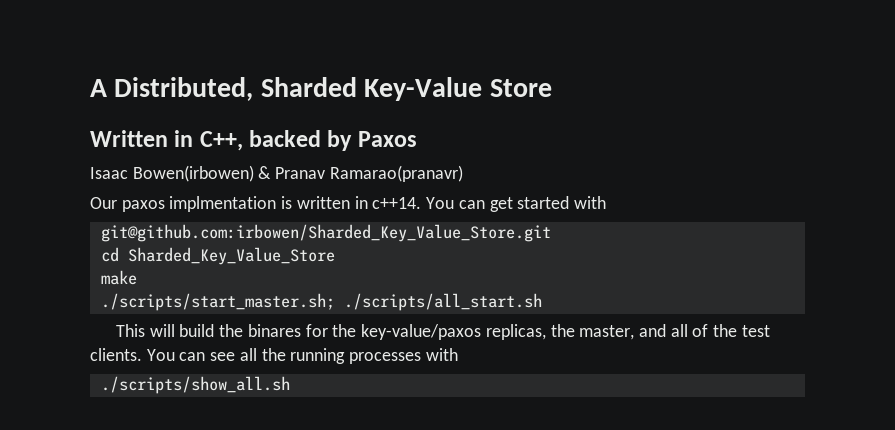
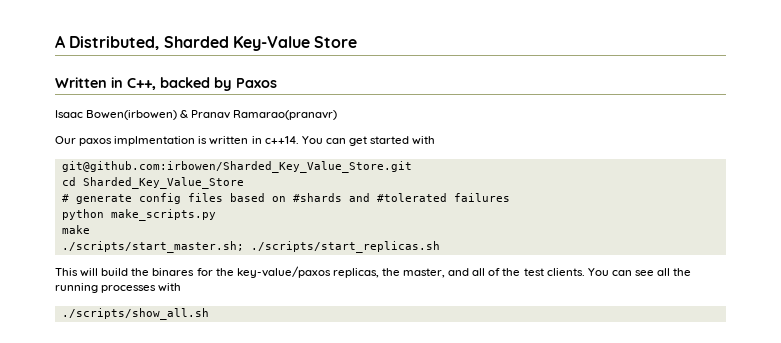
(335, 256) none -> [61,193,510,204] [61,209,216,221] // # generate config files based on #shards and #tolerated failures // python make_scripts.py
[343,293,542,311] ./scripts/all_start.sh -> [250,241,440,253] ./scripts/start_replicas.sh

